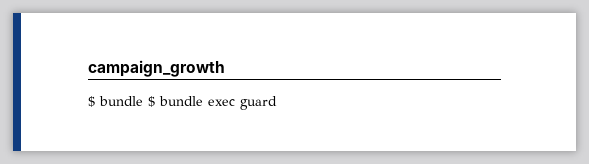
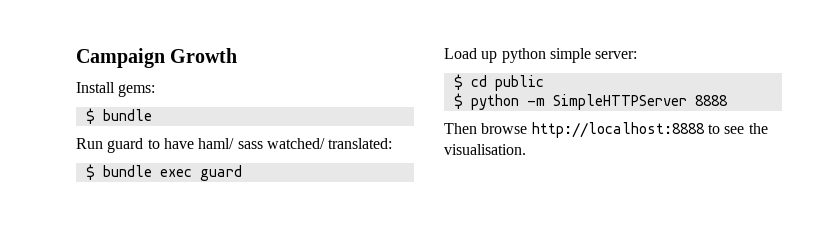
[88,60,225,77] [88,96,277,110] campaign_growth // $ bundle $ bundle exec guard -> [76,48,238,68] [76,82,156,97] [85,108,152,124] [76,138,393,153] [85,164,242,181] [444,48,638,63] [453,74,544,91] [453,93,728,110] [444,122,768,138] [444,144,526,155] Campaign Growth // Install gems: // $ bundle // Run guard to have haml/ sass watched/ translated: // $ bundle exec guard // Load up python simple server: // $ cd public // $ python -m SimpleHTTPServer 8888 // Then browse http://localhost:8888 to see the visualisation.

